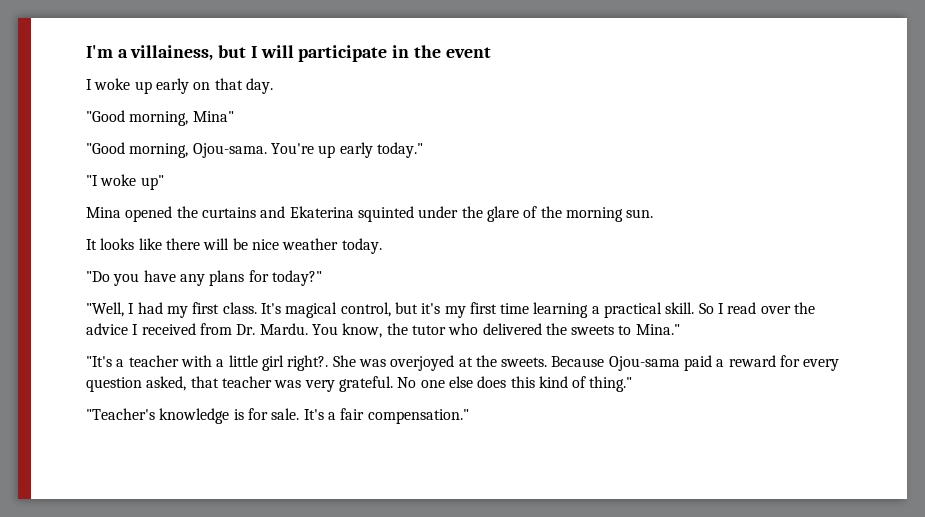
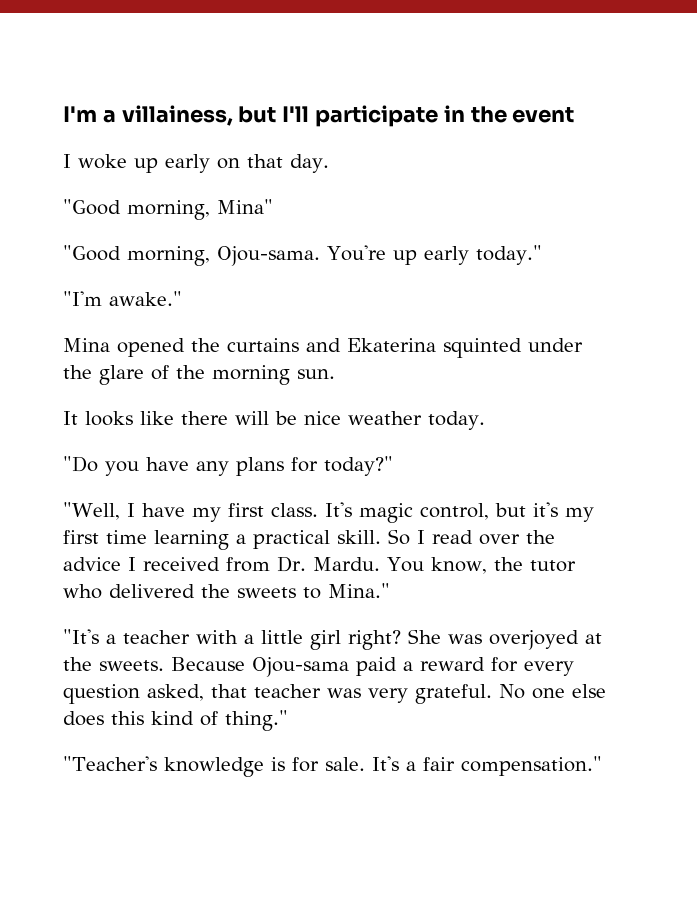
[250,45,294,58] I will -> [282,106,310,122] I'll
[86,174,164,190] "I woke up" -> [63,291,182,306] "I'm awake."
[137,302,163,314] had -> [141,503,185,517] have
[285,302,338,318] magical -> [358,503,413,523] magic
[287,355,329,371] right?. -> [348,630,401,650] right?

